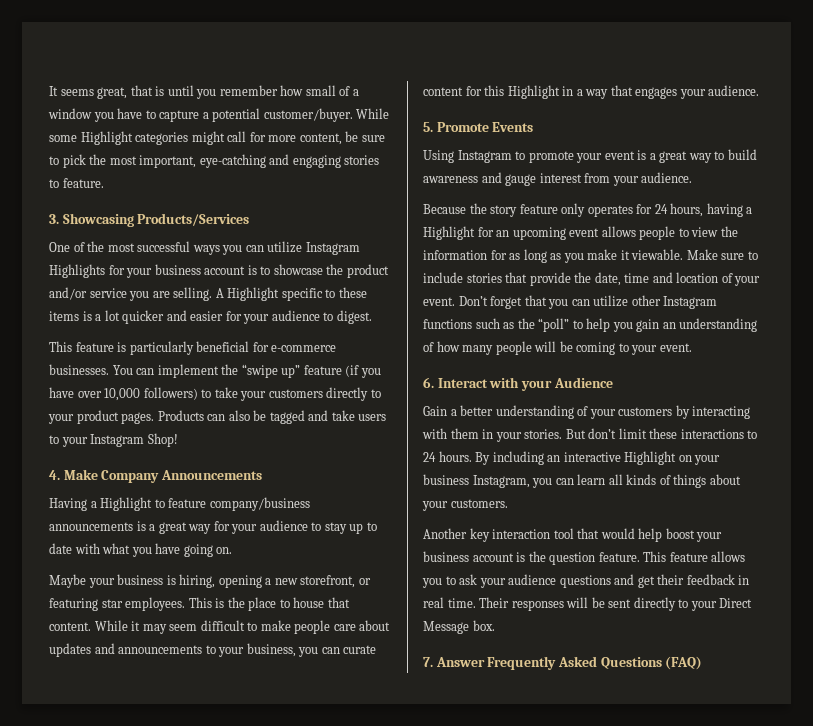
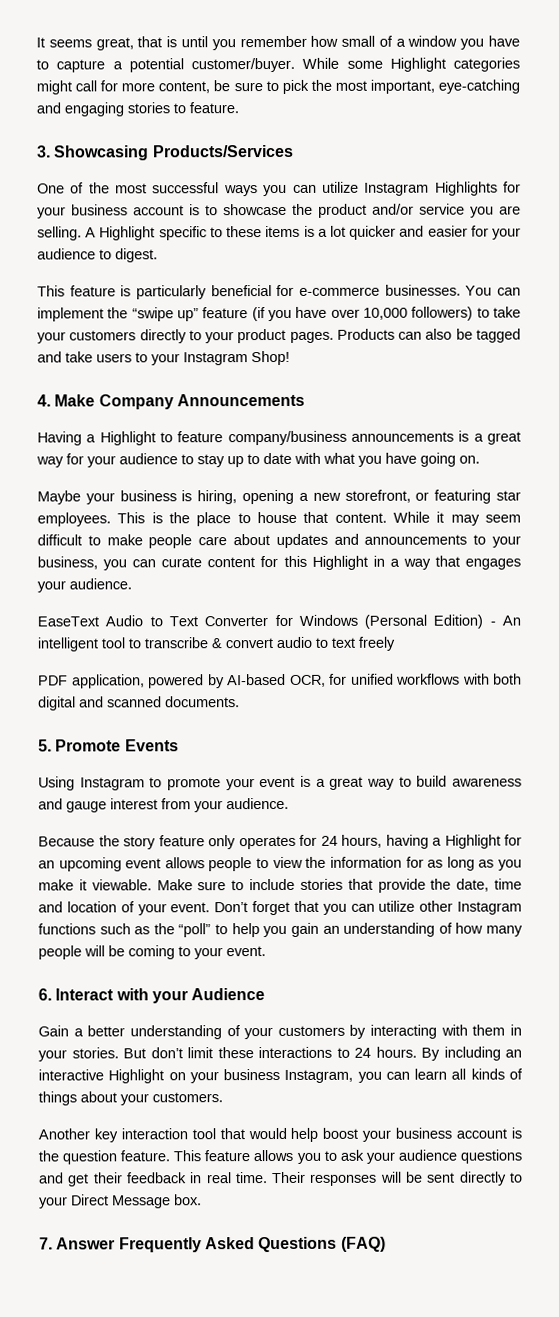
(760, 90) none -> [37,614,521,629] [37,636,395,652] [38,673,522,689] [38,696,240,711] // EaseText Audio to Text Converter for Windows (Personal Edition) - An intelligent tool to transcribe & convert audio to text freely // PDF application, powered by AI-based OCR, for unified workflows with both digital and scanned documents.

